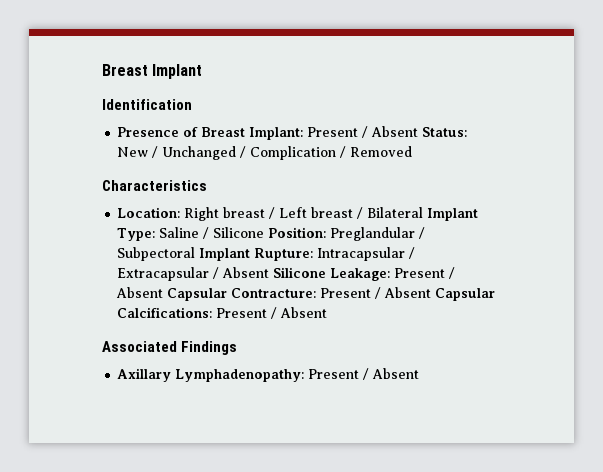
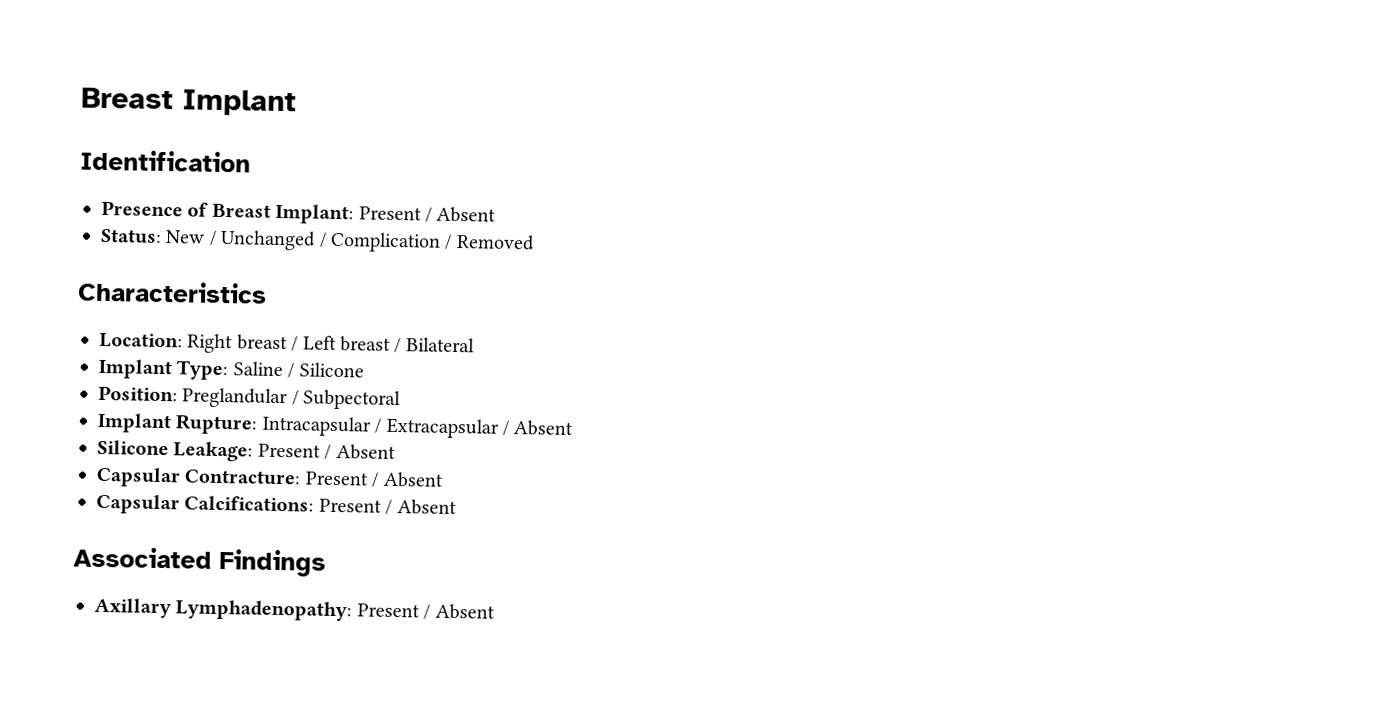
(419, 131) none -> (497, 214) //
(424, 212) none -> (475, 345) //
(265, 232) none -> (364, 370) //
(196, 254) none -> (402, 400) //
(270, 272) none -> (574, 428) //
(164, 292) none -> (396, 451) //
(432, 292) none -> (444, 479) //

